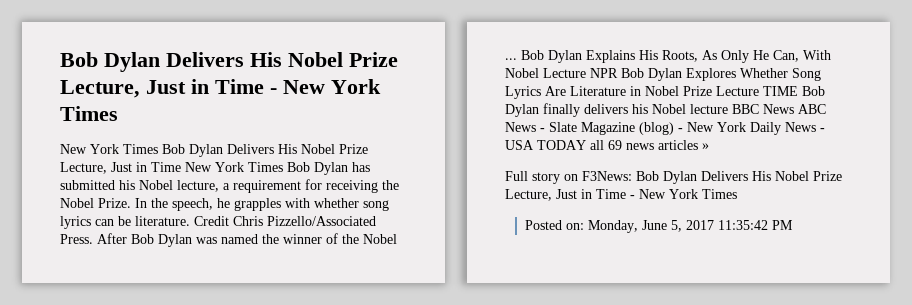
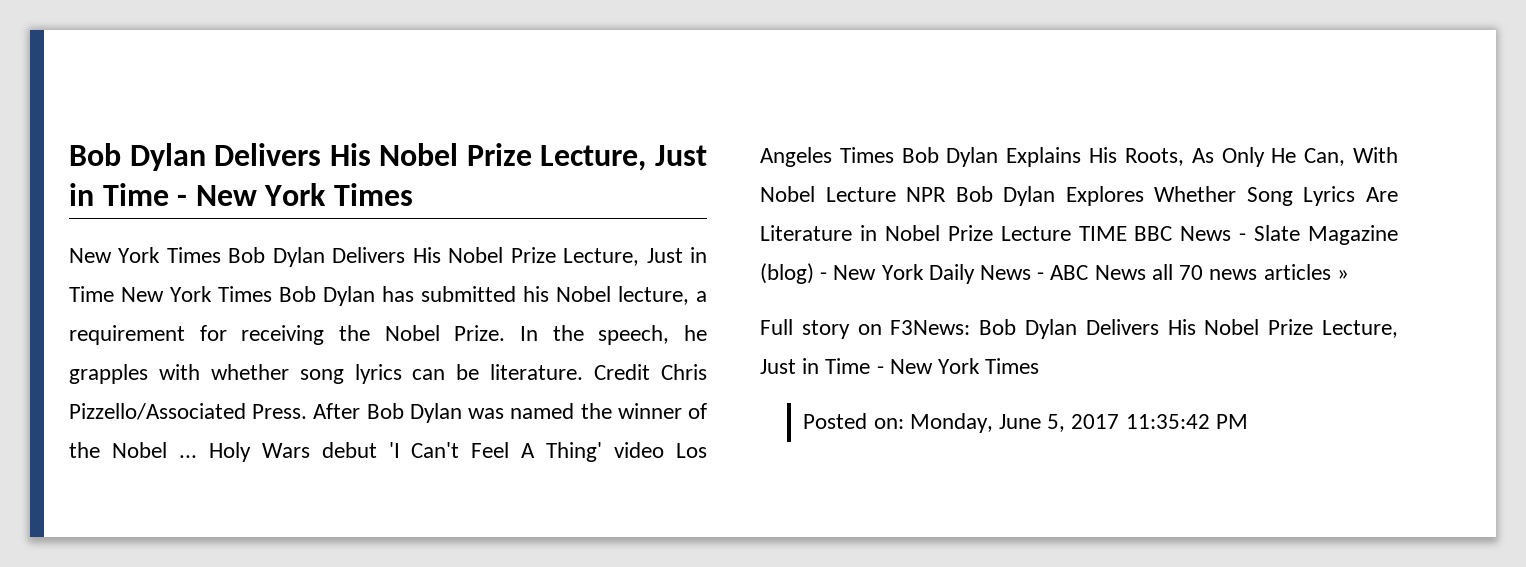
(517, 59) none -> [208,442,707,462] [760,147,894,167] Holy Wars debut 'I Can't Feel A Thing' video Los Angeles Times
[802,86,825,96] [505,103,826,117] Bob Dylan finally delivers his Nobel lecture BBC News ABC -> [1134,226,1173,241] BBC
[505,140,622,150] USA TODAY all 69 -> [1050,264,1204,280] ABC News all 70

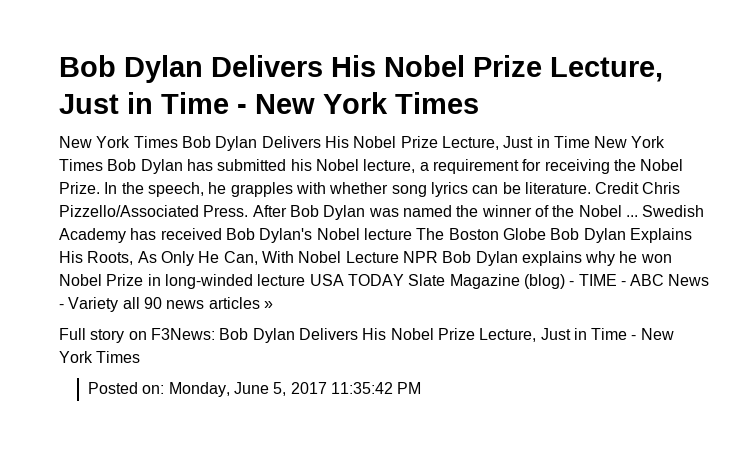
[208,442,707,462] [760,147,894,167] Holy Wars debut 'I Can't Feel A Thing' video Los Angeles Times -> [642,205,705,217] [59,228,546,243] Swedish Academy has received Bob Dylan's Nobel lecture The Boston Globe
[1065,186,1398,206] [760,225,1398,245] [760,263,1204,284] Explores Whether Song Lyrics Are Literature in Nobel Prize Lecture TIME BBC News - Slate Magazine (blog) - New York Daily News - ABC News all 70 -> [521,251,672,266] [59,274,710,289] [59,297,162,312] explains why he won Nobel Prize in long-winded lecture USA TODAY Slate Magazine (blog) - TIME - ABC News - Variety all 90

